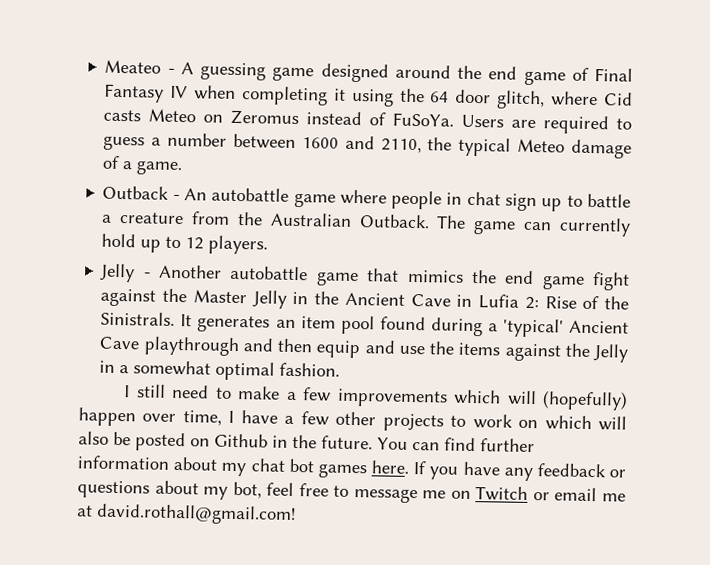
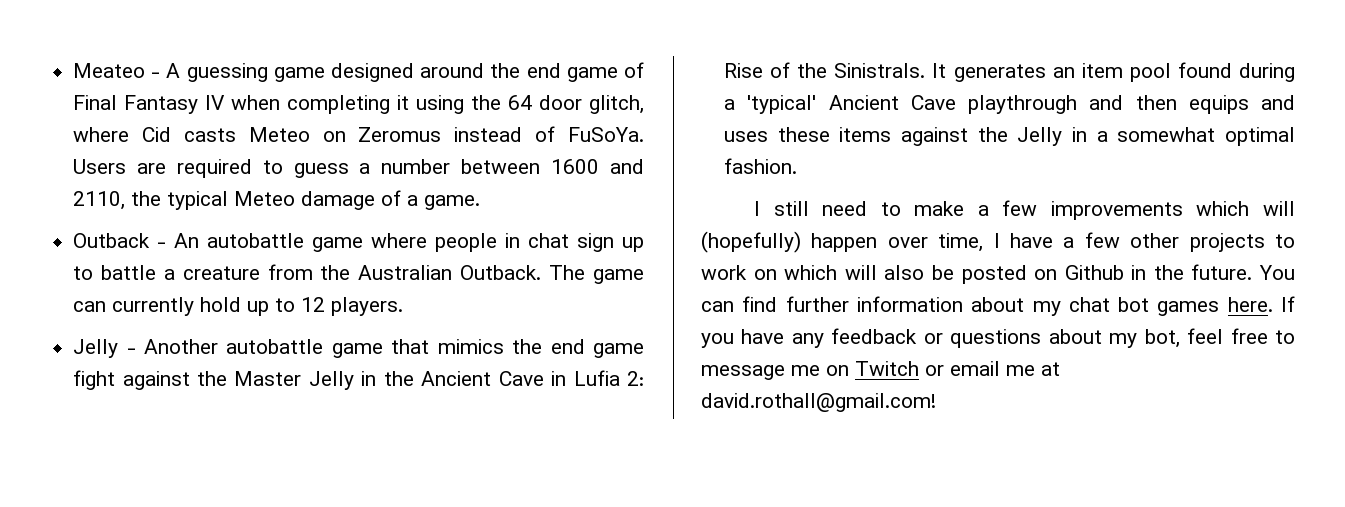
[316,340,456,359] equip and use the -> [1188,95,1295,114] [724,127,830,142] equips and uses these

